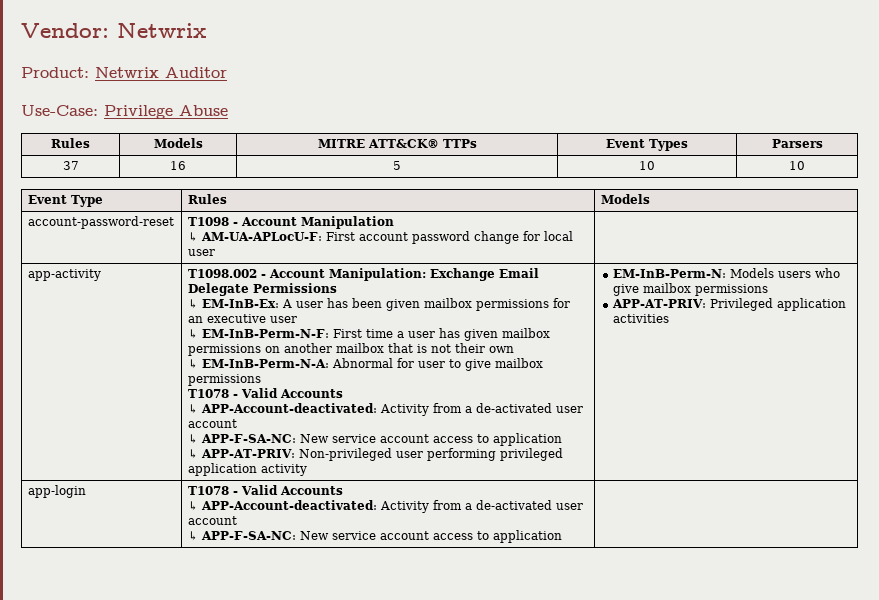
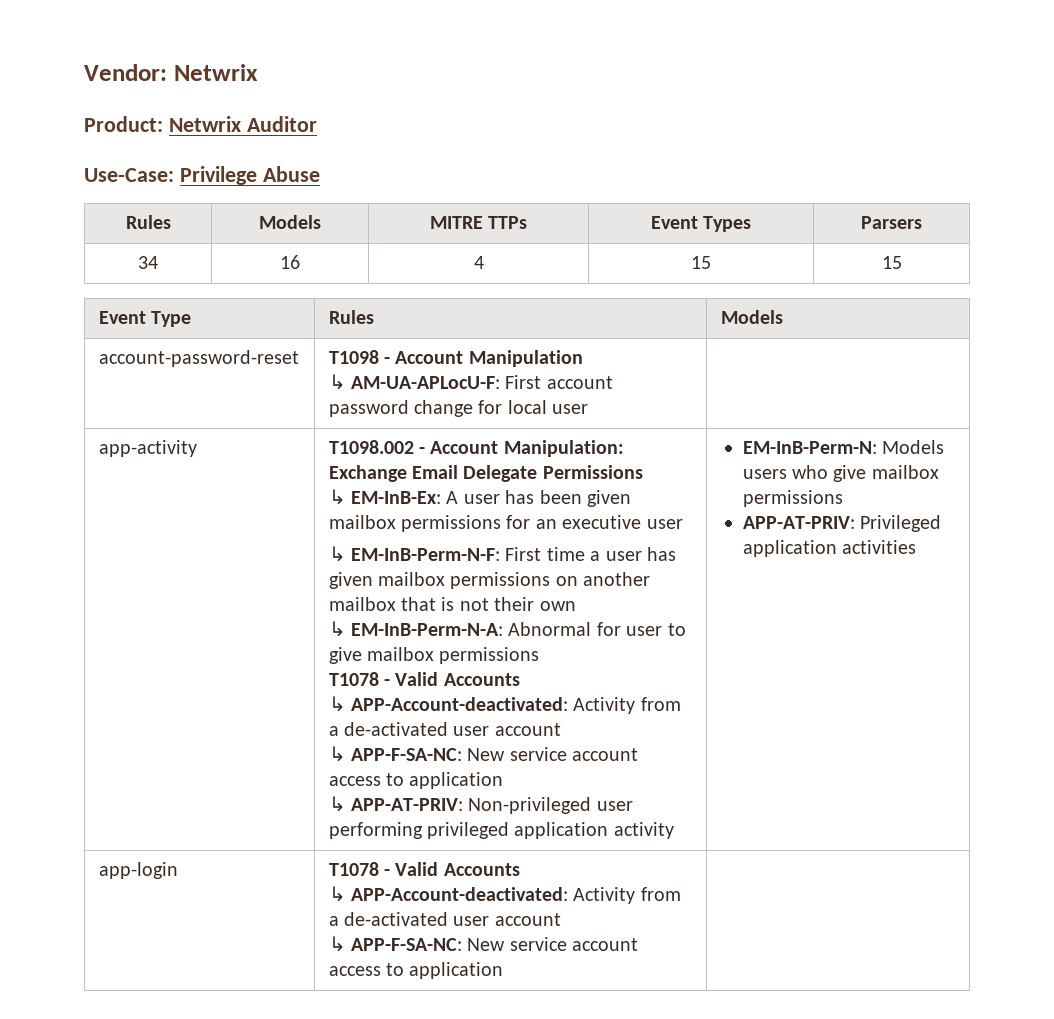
[367,139,439,148] ATT&CK® -> (483, 222) none
[62,161,79,170] 37 -> [138,256,158,269] 34
[393,161,401,170] [639,161,655,170] [789,161,805,170] 5 | 10 | 10 -> [473,256,484,269] [691,256,711,269] [881,256,902,269] 4 | 15 | 15

